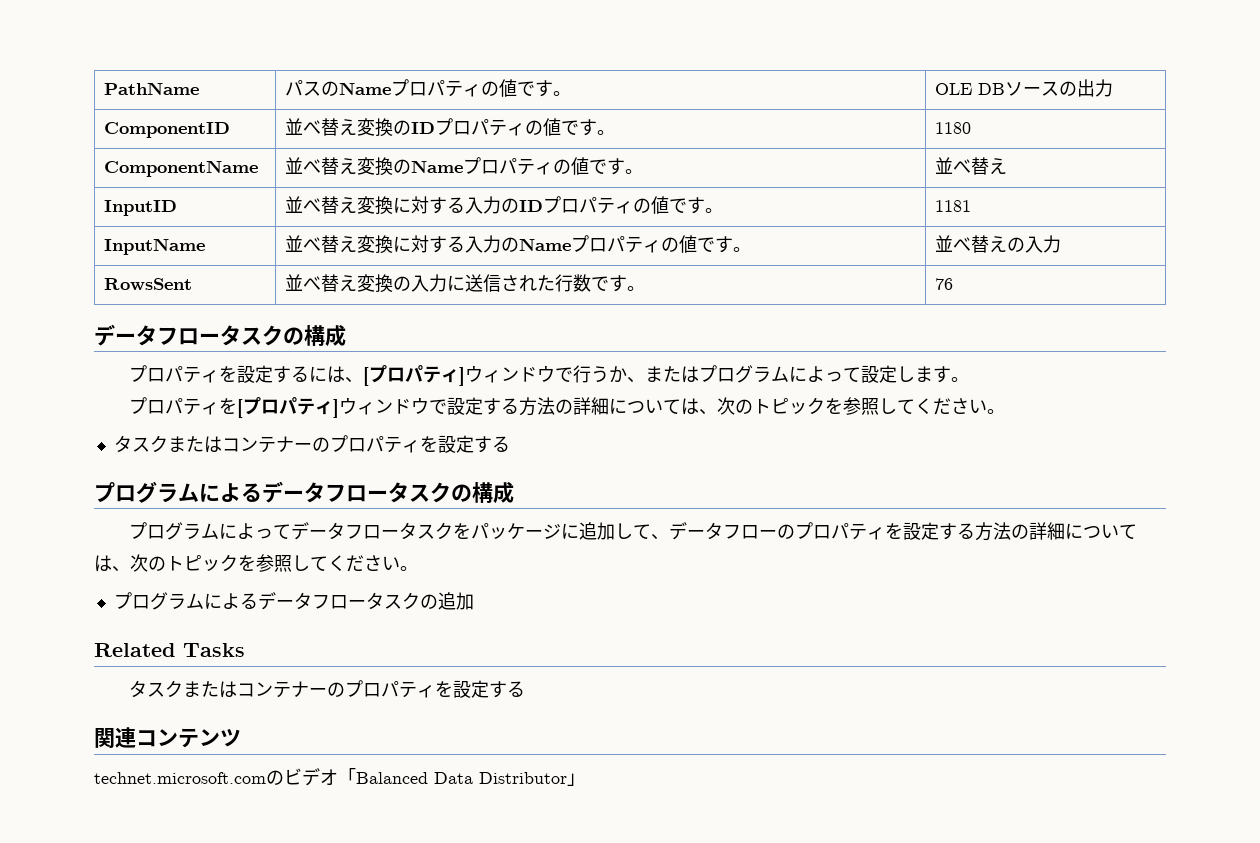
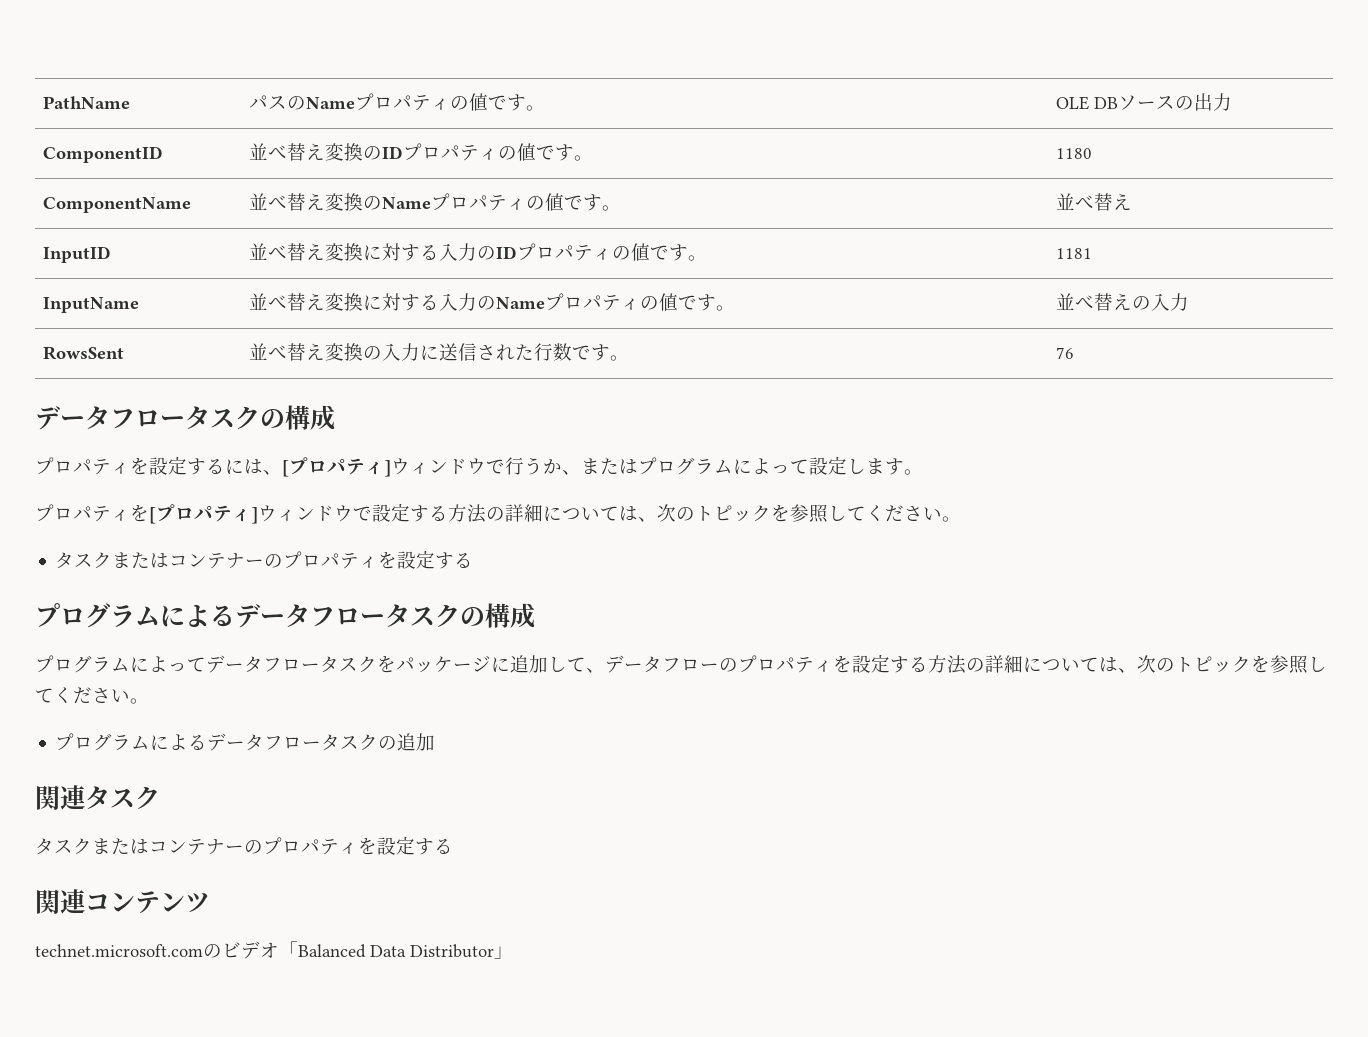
[94,643,245,657] Related Tasks -> [35,785,160,810] 関連タスク

